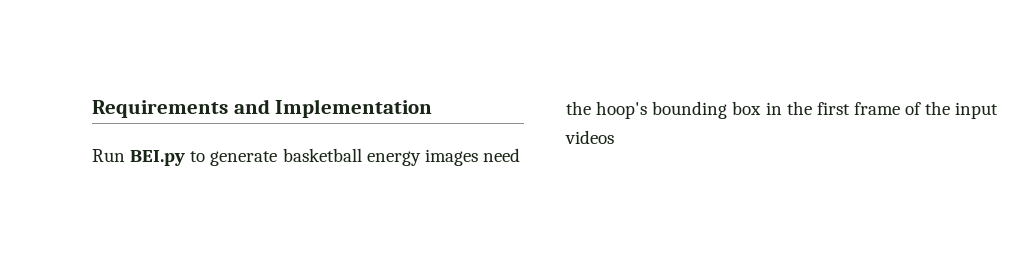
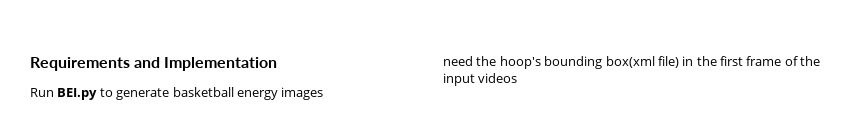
(478, 157) none -> (324, 93) //
[732,101,762,115] box -> [605,56,679,68] box(xml file)

